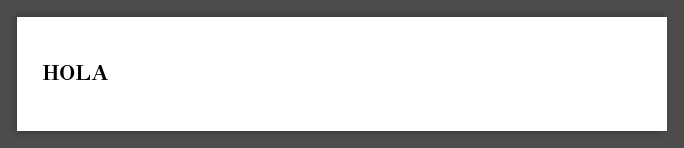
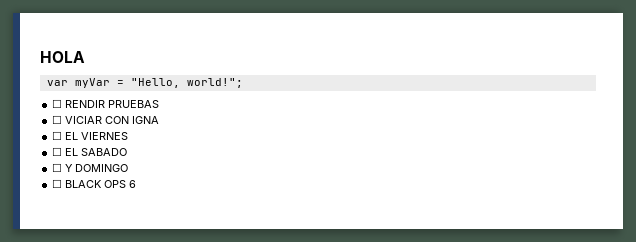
(109, 72) none -> [46,78,243,88] [52,99,160,108] [52,115,160,124] [52,131,129,140] [52,147,128,156] [52,163,129,172] [52,179,137,188] // var myVar = "Hello, world!"; // ☐ RENDIR PRUEBAS // ☐ VICIAR CON IGNA // ☐ EL VIERNES // ☐ EL SABADO // ☐ Y DOMINGO // ☐ BLACK OPS 6

